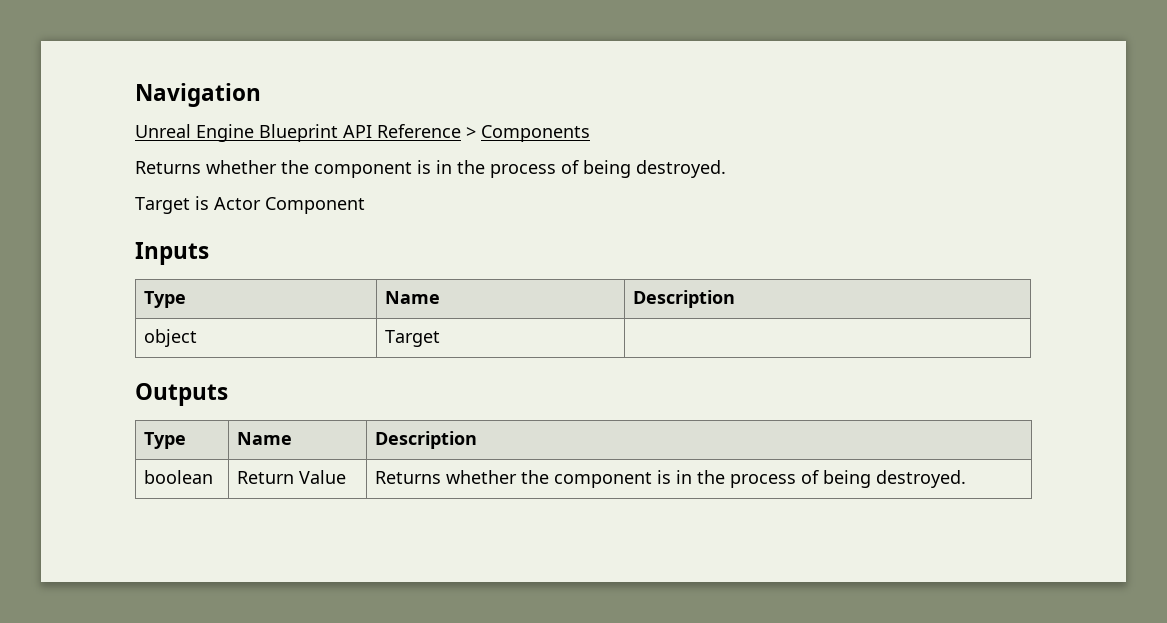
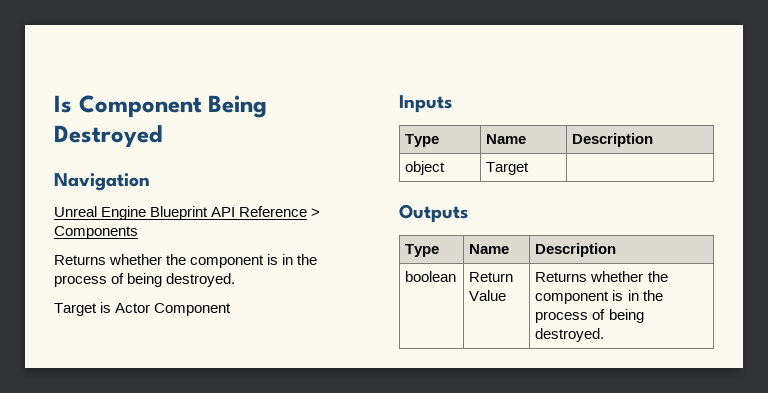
(135, 95) none -> [54,95,268,118] [54,125,163,148] Is Component Being Destroyed //

